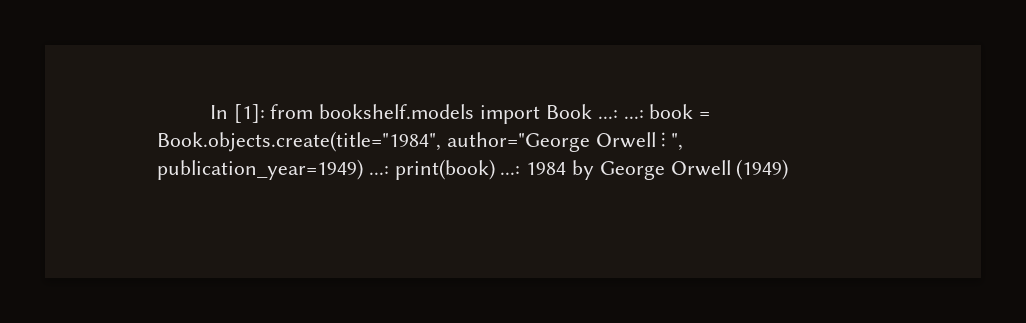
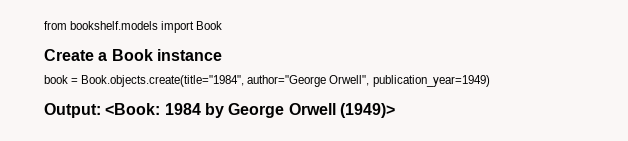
[209,104,265,123] In [1]: -> (44, 25) none
[597,104,711,119] [157,131,684,152] [157,159,521,180] ...: ...: book = Book.objects.create(title="1984", author="George Orwell ⋮ ", publication_year=1949) ...: print(book) ...: -> [44,49,222,61] [44,75,490,87] [44,103,161,118] // Create a Book instance // book = Book.objects.create(title="1984", author="George Orwell", publication_year=1949) // Output: <Book:
[736,159,789,180] (1949) -> [339,103,395,118] (1949)>

